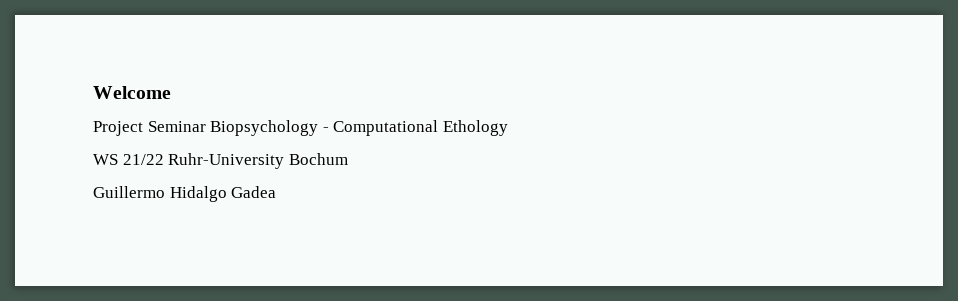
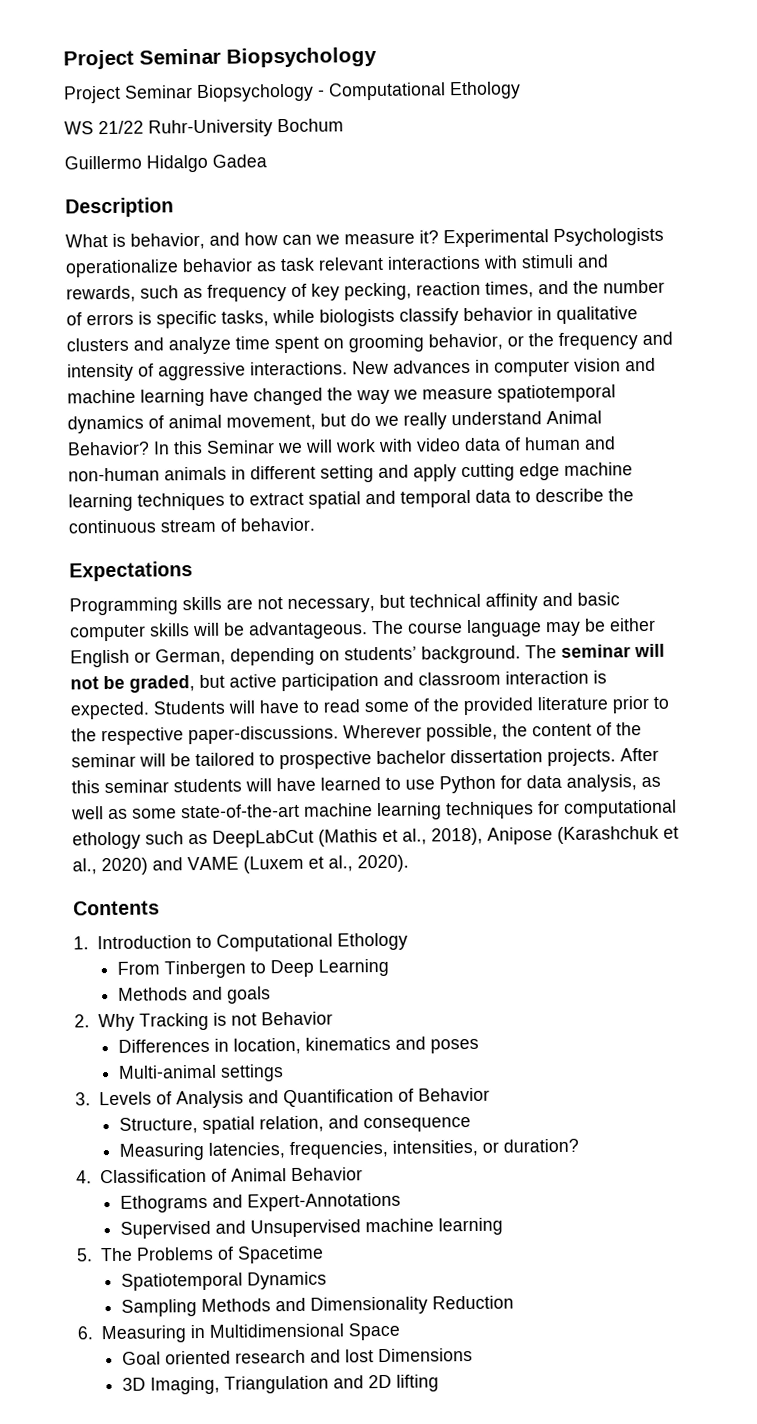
[93,86,171,99] Welcome -> [63,46,377,70] Project Seminar Biopsychology
(277, 192) none -> [65,197,174,218] [65,227,664,250] [65,254,609,278] [66,279,665,303] [66,306,638,329] [66,331,673,355] [67,357,656,382] [67,384,616,407] [67,410,602,434] [67,436,616,456] [68,462,633,483] [68,488,634,512] [68,517,315,534] [69,561,193,582] [69,592,620,616] [70,617,656,642] [70,643,665,668] [70,670,607,693] [70,695,669,720] [71,722,642,746] [71,747,659,770] [71,774,661,794] [71,799,677,821] [72,825,679,850] [72,854,409,876] [73,900,160,916] [73,932,409,952] [116,958,389,979] [117,986,271,1004] [74,1011,334,1032] [117,1036,479,1055] [117,1064,284,1082] [75,1087,491,1109] [118,1115,471,1135] [118,1138,579,1161] [76,1167,364,1184] [119,1192,401,1213] [119,1217,503,1239] [76,1245,325,1264] [120,1271,327,1291] [120,1295,514,1317] [77,1322,402,1344] [121,1347,473,1365] [121,1374,439,1395] // Description // What is behavior, and how can we measure it? Experimental Psychologists operationalize behavior as task relevant interactions with stimuli and rewards, such as frequency of key pecking, reaction times, and the number of errors is specific tasks, while biologists classify behavior in qualitative clusters and analyze time spent on grooming behavior, or the frequency and intensity of aggressive interactions. New advances in computer vision and machine learning have changed the way we measure spatiotemporal dynamics of animal movement, but do we really understand Animal Behavior? In this Seminar we will work with video data of human and non-human animals in different setting and apply cutting edge machine learning techniques to extract spatial and temporal data to describe the continuous stream of behavior. // Expectations // Programming skills are not necessary, but technical affinity and basic computer skills will be advantageous. The course language may be either English or German, depending on students’ background. The seminar will not be graded, but active participation and classroom interaction is expected. Students will have to read some of the provided literature prior to the respective paper-discussions. Wherever possible, the content of the seminar will be tailored to prospective bachelor dissertation projects. After this seminar students will have learned to use Python for data analysis, as well as some state-of-the-art machine learning techniques for computational ethology such as DeepLabCut (Mathis et al., 2018), Anipose (Karashchuk et al., 2020) and VAME (Luxem et al., 2020). // Contents // 1. Introduction to Computational Ethology // From Tinbergen to Deep Learning // Methods and goals // 2. Why Tracking is not Behavior // Differences in location, kinematics and poses // Multi-animal settings // 3. Levels of Analysis and Quantification of Behavior // Structure, spatial relation, and consequence // Measuring latencies, frequencies, intensities, or duration? // 4. Classification of Animal Behavior // Ethograms and Expert-Annotations // Supervised and Unsupervised machine learning // 5. The Problems of Spacetime // Spatiotemporal Dynamics // Sampling Methods and Dimensionality Reduction // 6. Measuring in Multidimensional Space // Goal oriented research and lost Dimensions // 3D Imaging, Triangulation and 2D lifting

